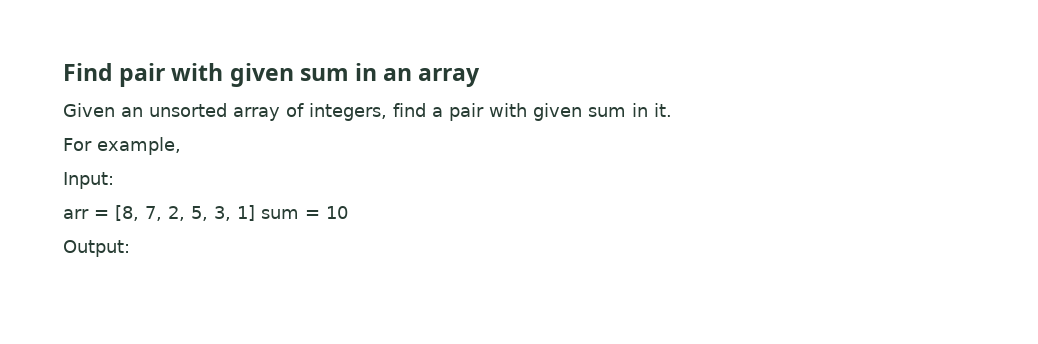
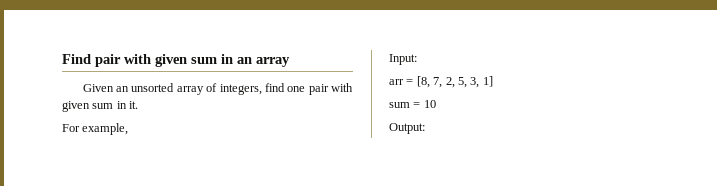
[432,107,443,117] a -> [287,86,306,92] one
(255, 213) none -> (493, 81) //

